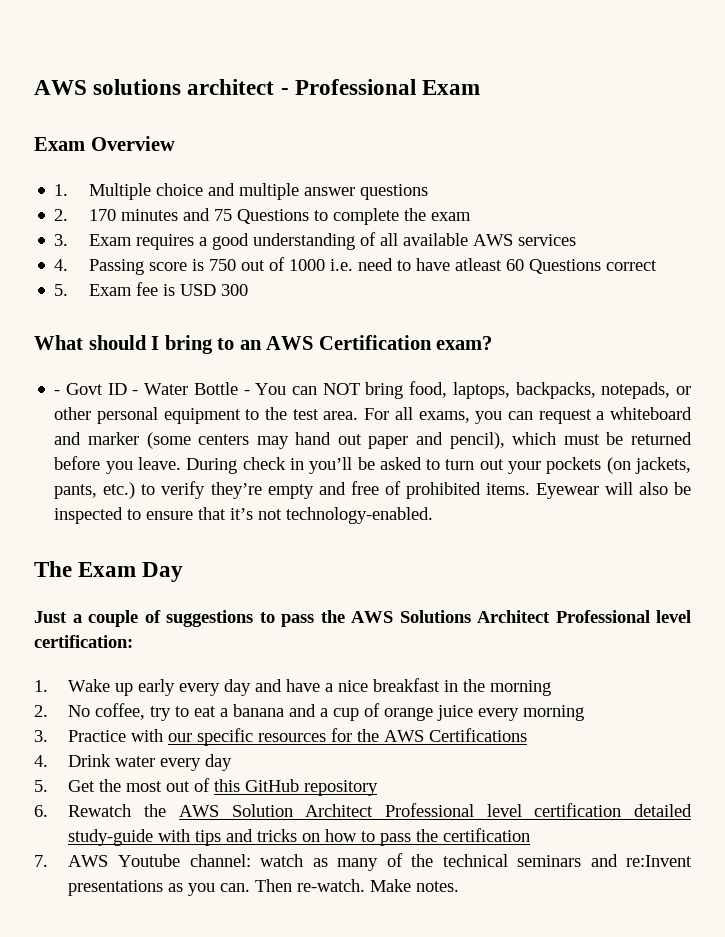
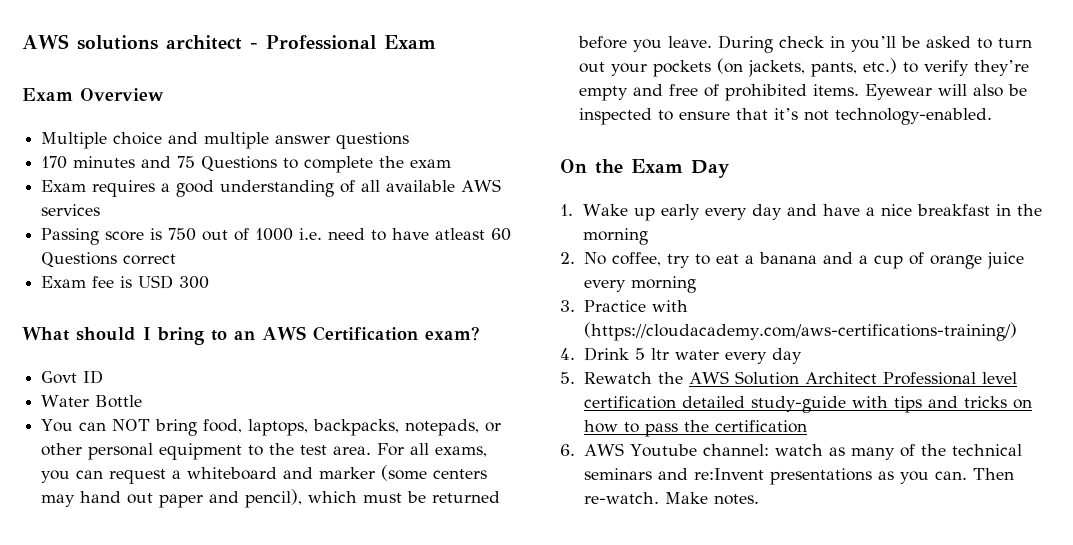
[54,184,69,196] 1. -> (164, 94) none
[54,209,69,221] 2. -> (410, 140) none
[54,234,69,246] 3. -> (452, 163) none
[54,259,69,271] 4. -> (101, 210) none
[54,284,69,296] 5. -> (177, 259) none
[54,390,61,395] - -> (480, 333) none
[132,390,139,395] - -> (104, 377) //
[243,390,250,395] - -> (143, 401) //
[34,561,72,577] The -> [560,159,623,174] On the
[34,610,691,627] [34,635,133,648] // Just a couple of suggestions to pass the AWS Solutions Architect Professional level certification: -> (730, 169) none
[168,728,528,746] our specific resources for the AWS Certifications -> [583,322,1017,341] (https://cloudacademy.com/aws-certifications-training/)
(112, 760) none -> [634,348,669,360] 5 ltr
[68,778,379,796] [34,805,48,817] Get the most out of this GitHub repository // 6. -> (575, 378) none
[34,855,48,867] 7. -> [560,444,575,456] 6.

